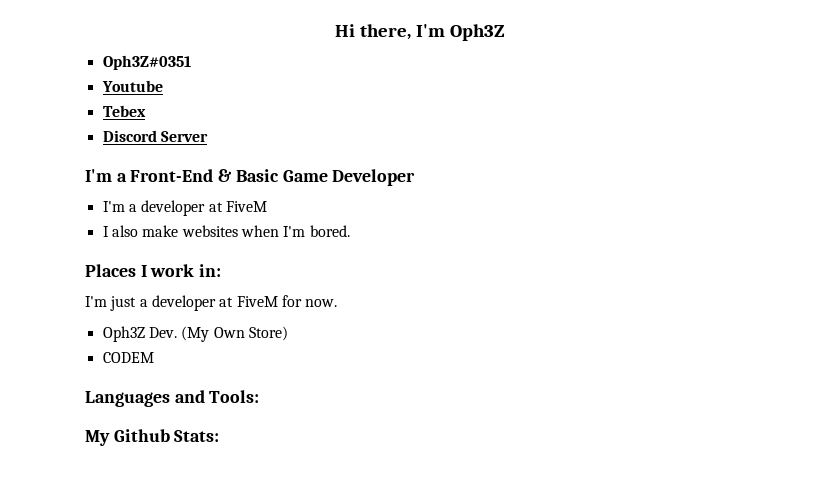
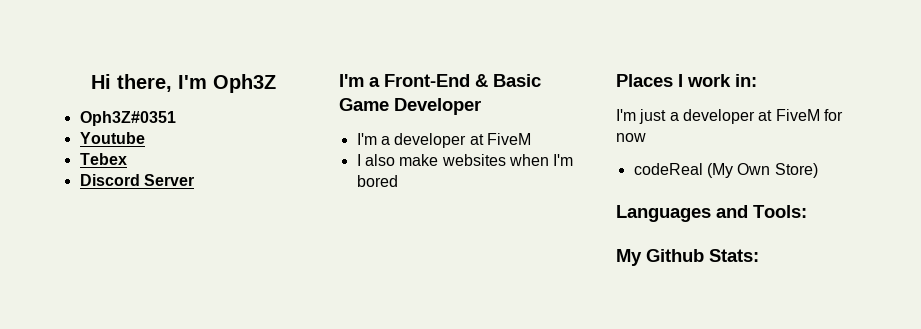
[309,225,350,237] bored. -> [356,175,398,187] bored
[305,299,338,307] [102,326,177,342] now. // Oph3Z Dev. -> [616,133,646,142] [633,163,703,175] now // codeReal
[102,352,154,363] // CODEM -> (818, 170) none

